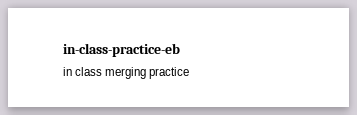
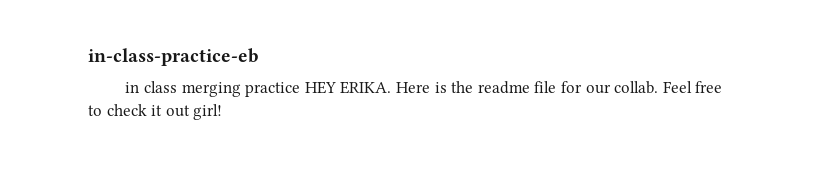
(190, 73) none -> [304,81,723,94] [88,104,223,120] HEY ERIKA. Here is the readme file for our collab. Feel free to check it out girl!

